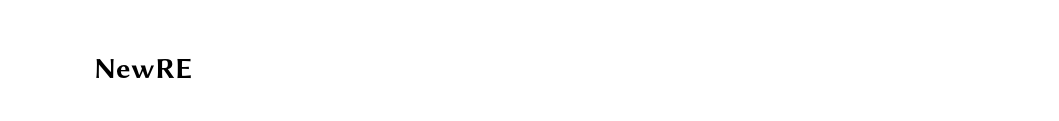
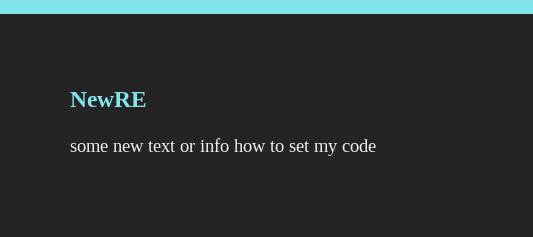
(192, 68) none -> [70,138,376,156] // some new text or info how to set my code

